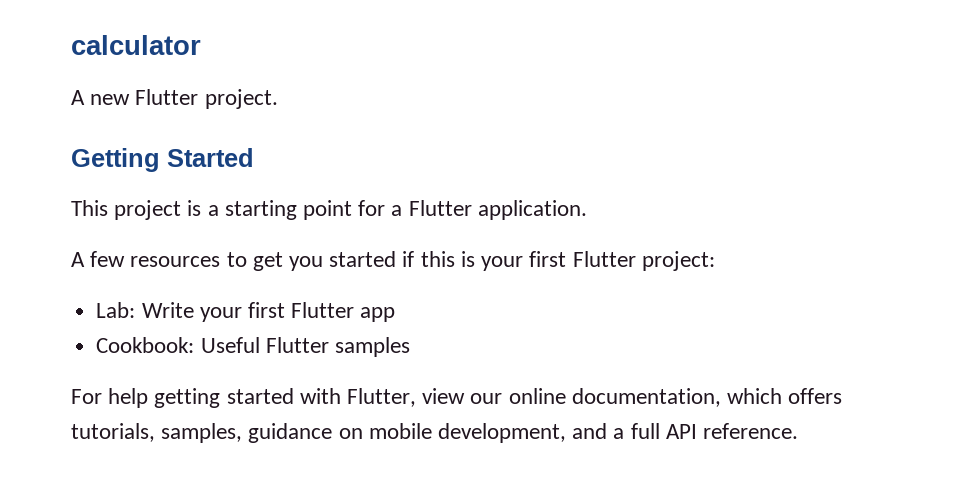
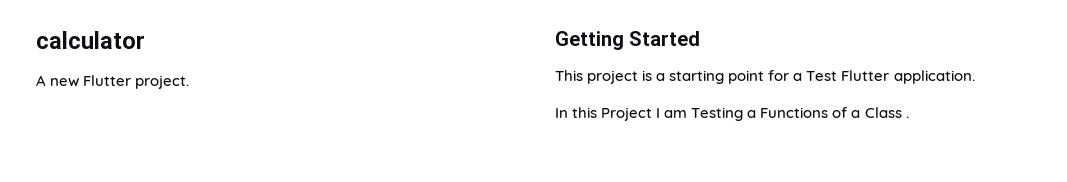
(403, 210) none -> [806,71,838,81] Test
[71,251,715,271] [96,302,396,322] [96,337,410,357] [71,388,843,408] [71,423,799,443] A few resources to get you started if this is your first Flutter project: // Lab: Write your first Flutter app // Cookbook: Useful Flutter samples // For help getting started with Flutter, view our online documentation, which offers tutorials, samples, guidance on mobile development, and a full API reference. -> [555,107,909,121] In this Project I am Testing a Functions of a Class .

